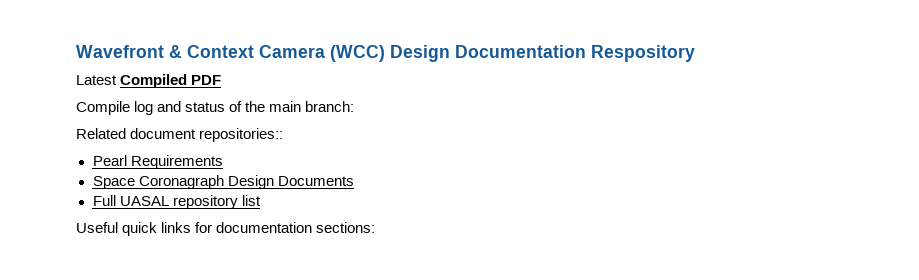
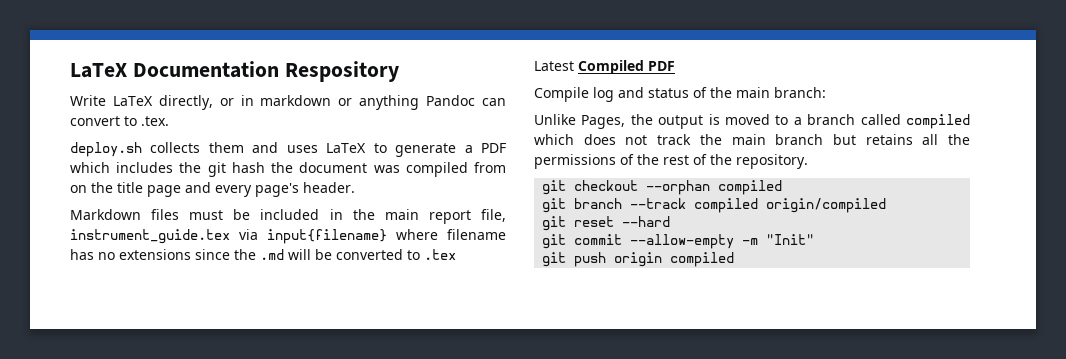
[76,45,695,62] Wavefront & Context Camera (WCC) Design Documentation Respository -> [70,61,399,82] [70,95,507,110] [70,116,169,126] [70,142,507,157] [70,162,507,177] [70,182,355,197] [70,209,506,224] [70,229,506,244] [70,249,456,260] LaTeX Documentation Respository // Write LaTeX directly, or in markdown or anything Pandoc can convert to .tex. // deploy.sh collects them and uses LaTeX to generate a PDF which includes the git hash the document was compiled from on the title page and every page's header. // Markdown files must be included in the main report file, instrument_guide.tex via input{filename} where filename has no extensions since the .md will be converted to .tex
[76,128,284,142] [92,155,223,169] [92,175,354,189] [92,195,261,209] [76,222,376,236] Related document repositories:: // Pearl Requirements // Space Coronagraph Design Documents // Full UASAL repository list // Useful quick links for documentation sections: -> [534,114,970,129] [534,134,970,145] [534,154,808,169] [542,180,783,195] [542,198,887,213] [542,216,671,231] [542,234,815,249] [542,252,735,267] Unlike Pages, the output is moved to a branch called compiled which does not track the main branch but retains all the permissions of the rest of the repository. // git checkout --orphan compiled // git branch --track compiled origin/compiled // git reset --hard // git commit --allow-empty -m "Init" // git push origin compiled

